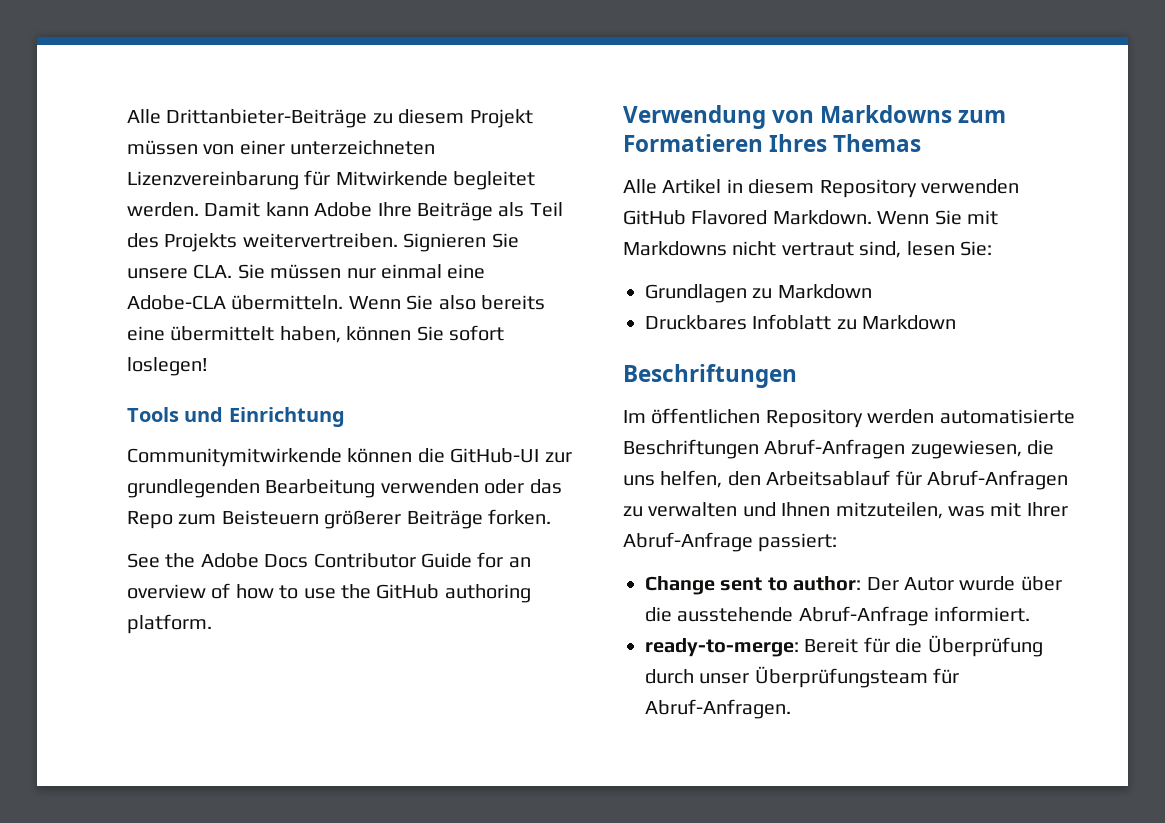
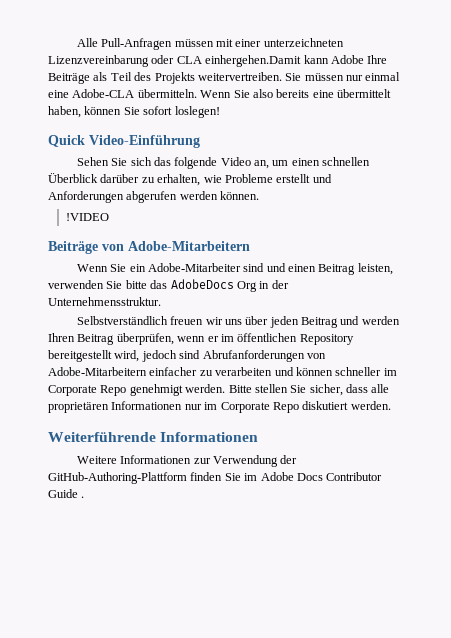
[127,109,533,128] [127,140,436,155] [127,170,536,190] [127,202,261,217] Alle Drittanbieter-Beiträge zu diesem Projekt müssen von einer unterzeichneten Lizenzvereinbarung für Mitwirkende begleitet werden. Damit -> [76,38,344,50] [48,55,302,67] Alle Pull-Anfragen müssen mit einer unterzeichneten Lizenzvereinbarung oder CLA einhergehen.Damit
[403,233,519,252] [127,264,233,279] Signieren Sie unsere CLA. -> (282, 76) none
[127,407,345,427] [127,448,572,467] [127,479,562,498] [127,509,551,529] [127,552,531,568] [127,583,531,603] [127,614,212,634] [623,105,1007,129] [623,134,922,152] [623,179,1019,198] [623,210,998,225] [623,241,992,258] [645,284,872,303] [645,314,957,330] [623,364,797,388] [623,408,1075,428] [623,439,1055,459] [623,470,1068,490] [623,502,1068,519] [623,532,838,552] [645,576,1062,595] [645,606,1031,626] [645,635,1043,657] [645,666,960,688] [645,699,791,719] Tools und Einrichtung // Communitymitwirkende können die GitHub-UI zur grundlegenden Bearbeitung verwenden oder das Repo zum Beisteuern größerer Beiträge forken. // See the Adobe Docs Contributor Guide for an overview of how to use the GitHub authoring platform. // Verwendung von Markdowns zum Formatieren Ihres Themas // Alle Artikel in diesem Repository verwenden GitHub Flavored Markdown. Wenn Sie mit Markdowns nicht vertraut sind, lesen Sie: // Grundlagen zu Markdown // Druckbares Infoblatt zu Markdown // Beschriftungen // Im öffentlichen Repository werden automatisierte Beschriftungen Abruf-Anfragen zugewiesen, die uns helfen, den Arbeitsablauf für Abruf-Anfragen zu verwalten und Ihnen mitzuteilen, was mit Ihrer Abruf-Anfrage passiert: // Change sent to author: Der Autor wurde über die ausstehende Abruf-Anfrage informiert. // ready-to-merge: Bereit für die Überprüfung durch unser Überprüfungsteam für Abruf-Anfragen. -> [48,135,200,148] [76,157,371,169] [48,173,332,186] [48,191,260,203] [65,213,109,221] [48,241,250,254] [76,263,393,275] [48,279,289,292] [48,297,161,306] [76,316,400,328] [48,333,354,345] [48,350,326,362] [48,367,397,376] [48,384,390,396] [48,401,391,413] [48,432,259,442] [76,455,298,467] [48,472,383,484] [48,489,85,498] Quick Video-Einführung // Sehen Sie sich das folgende Video an, um einen schnellen Überblick darüber zu erhalten, wie Probleme erstellt und Anforderungen abgerufen werden können. // !VIDEO // Beiträge von Adobe-Mitarbeitern // Wenn Sie ein Adobe-Mitarbeiter sind und einen Beitrag leisten, verwenden Sie bitte das AdobeDocs Org in der Unternehmensstruktur. // Selbstverständlich freuen wir uns über jeden Beitrag und werden Ihren Beitrag überprüfen, wenn er im öffentlichen Repository bereitgestellt wird, jedoch sind Abrufanforderungen von Adobe-Mitarbeitern einfacher zu verarbeiten und können schneller im Corporate Repo genehmigt werden. Bitte stellen Sie sicher, dass alle proprietären Informationen nur im Corporate Repo diskutiert werden. // Weiterführende Informationen // Weitere Informationen zur Verwendung der GitHub-Authoring-Plattform finden Sie im Adobe Docs Contributor Guide .

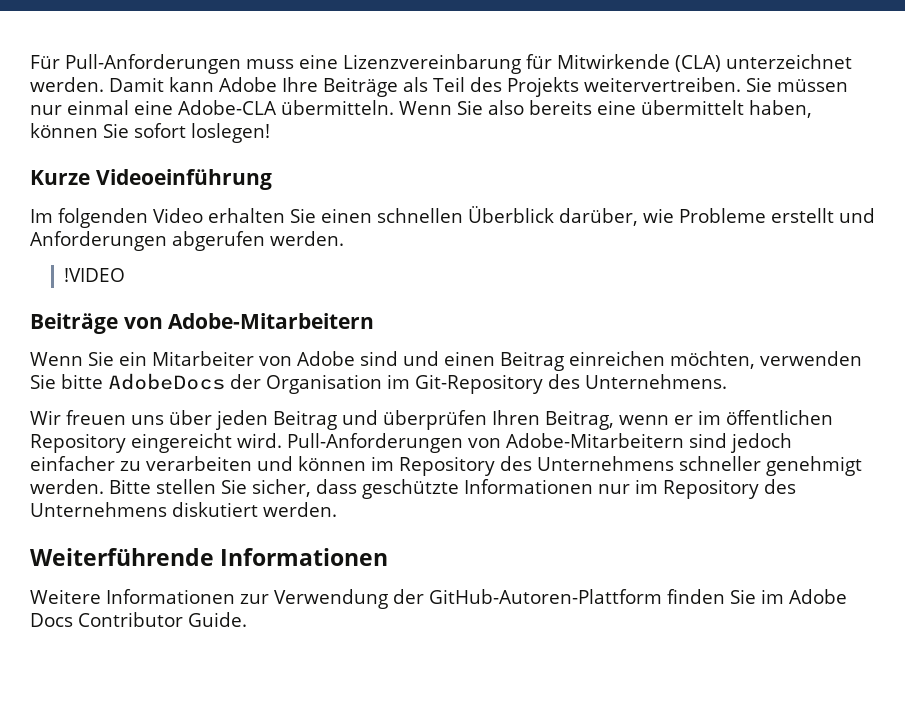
[76,38,344,50] [48,55,302,67] Alle Pull-Anfragen müssen mit einer unterzeichneten Lizenzvereinbarung oder CLA einhergehen.Damit -> [30,54,852,74] [30,77,164,92] Für Pull-Anforderungen muss eine Lizenzvereinbarung für Mitwirkende (CLA) unterzeichnet werden. Damit
[48,135,200,148] [76,157,371,169] [48,173,201,186] Quick Video-Einführung // Sehen Sie sich das folgende Video an, um einen schnellen Überblick darüber zu erhalten, -> [30,169,272,190] [30,206,638,228] Kurze Videoeinführung // Im folgenden Video erhalten Sie einen schnellen Überblick darüber,
[179,191,260,200] werden können. -> [270,231,344,246] werden.
[147,263,241,272] Adobe-Mitarbeiter -> [152,351,355,366] Mitarbeiter von Adobe
[357,263,393,275] leisten, -> [569,351,755,369] einreichen möchten,
[150,279,289,292] [48,297,161,306] [76,316,223,325] das AdobeDocs Org in der Unternehmensstruktur. // Selbstverständlich freuen wir -> [108,373,727,394] [30,410,126,425] AdobeDocs der Organisation im Git-Repository des Unternehmens. // Wir freuen
[361,316,400,325] [48,333,174,345] werden Ihren Beitrag überprüfen, -> [383,410,614,430] überprüfen Ihren Beitrag,
[48,350,326,362] [48,367,147,376] bereitgestellt wird, jedoch sind Abrufanforderungen von Adobe-Mitarbeitern -> [131,433,792,453] eingereicht wird. Pull-Anforderungen von Adobe-Mitarbeitern sind jedoch
[335,367,397,376] [48,385,127,396] schneller im Corporate Repo -> [371,456,761,476] im Repository des Unternehmens schneller
[371,384,390,393] [48,402,109,413] alle proprietären -> [362,479,459,499] geschützte
[220,402,299,413] Corporate Repo -> [663,479,796,499] [30,502,167,517] Repository des Unternehmens
[48,472,187,484] GitHub-Authoring-Plattform -> [429,589,662,604] GitHub-Autoren-Plattform
[48,489,85,498] Guide . -> [188,612,247,627] Guide.

